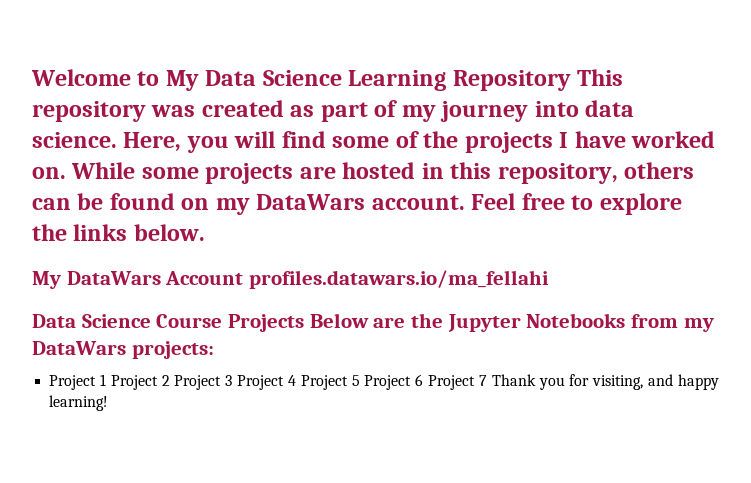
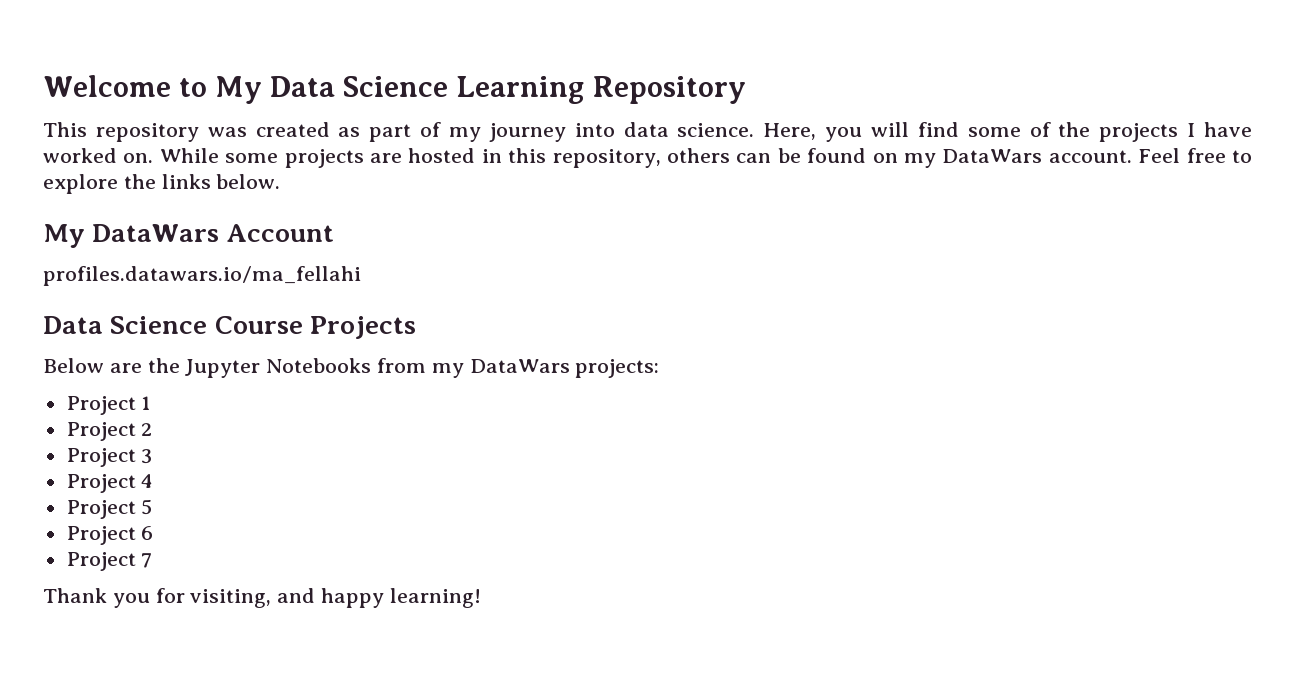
(571, 80) none -> (746, 90) //
(244, 278) none -> (334, 233) //
(305, 323) none -> (416, 327) //
(106, 380) none -> (151, 403) //
(170, 380) none -> (153, 429) //
(233, 380) none -> (153, 456) //
(296, 380) none -> (154, 481) //
(360, 380) none -> (153, 507) //
(424, 380) none -> (154, 533) //
(487, 380) none -> (153, 560) //

